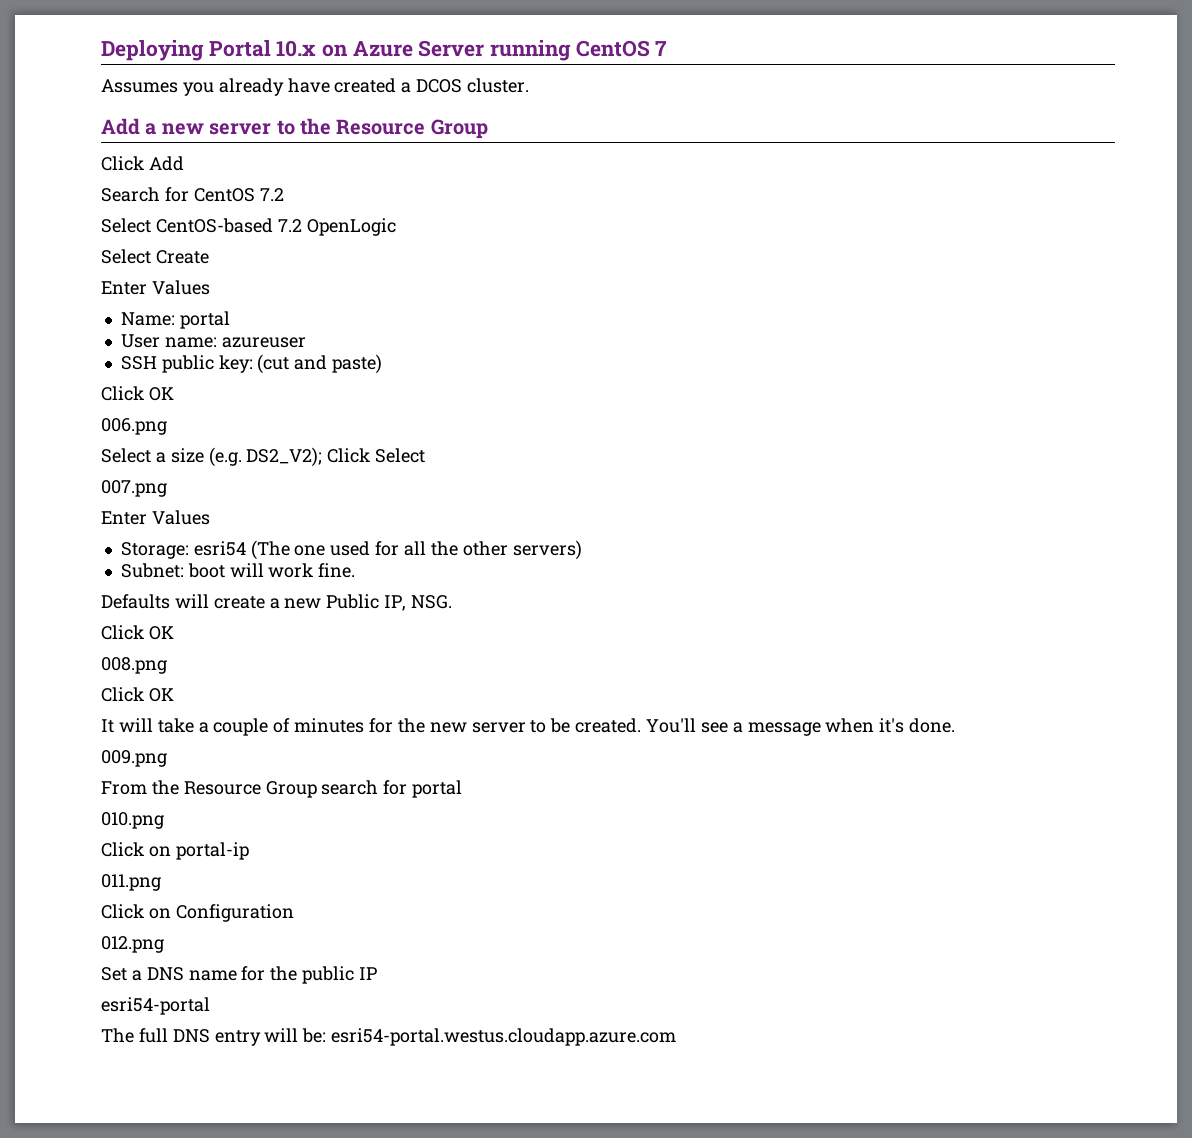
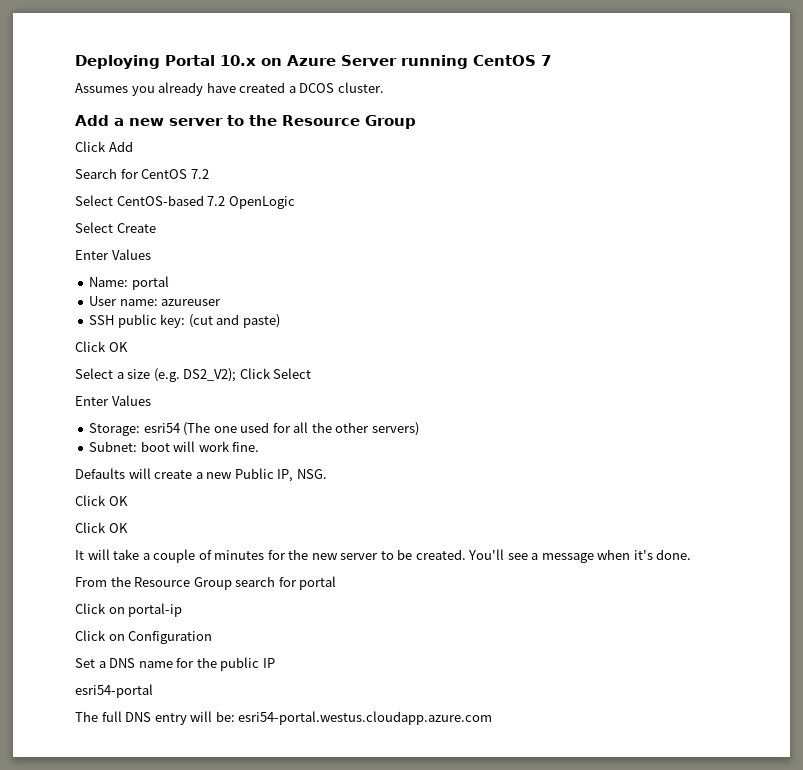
[101,418,167,435] // 006.png -> (128, 347) none
[101,480,167,497] // 007.png -> (312, 373) none
[101,657,167,674] // 008.png -> (128, 501) none
[101,750,167,767] // 009.png -> (692, 554) none
[101,812,164,829] // 010.png -> (337, 583) none
[101,874,161,891] // 011.png -> (183, 610) none
[101,936,164,953] // 012.png -> (213, 637) none

